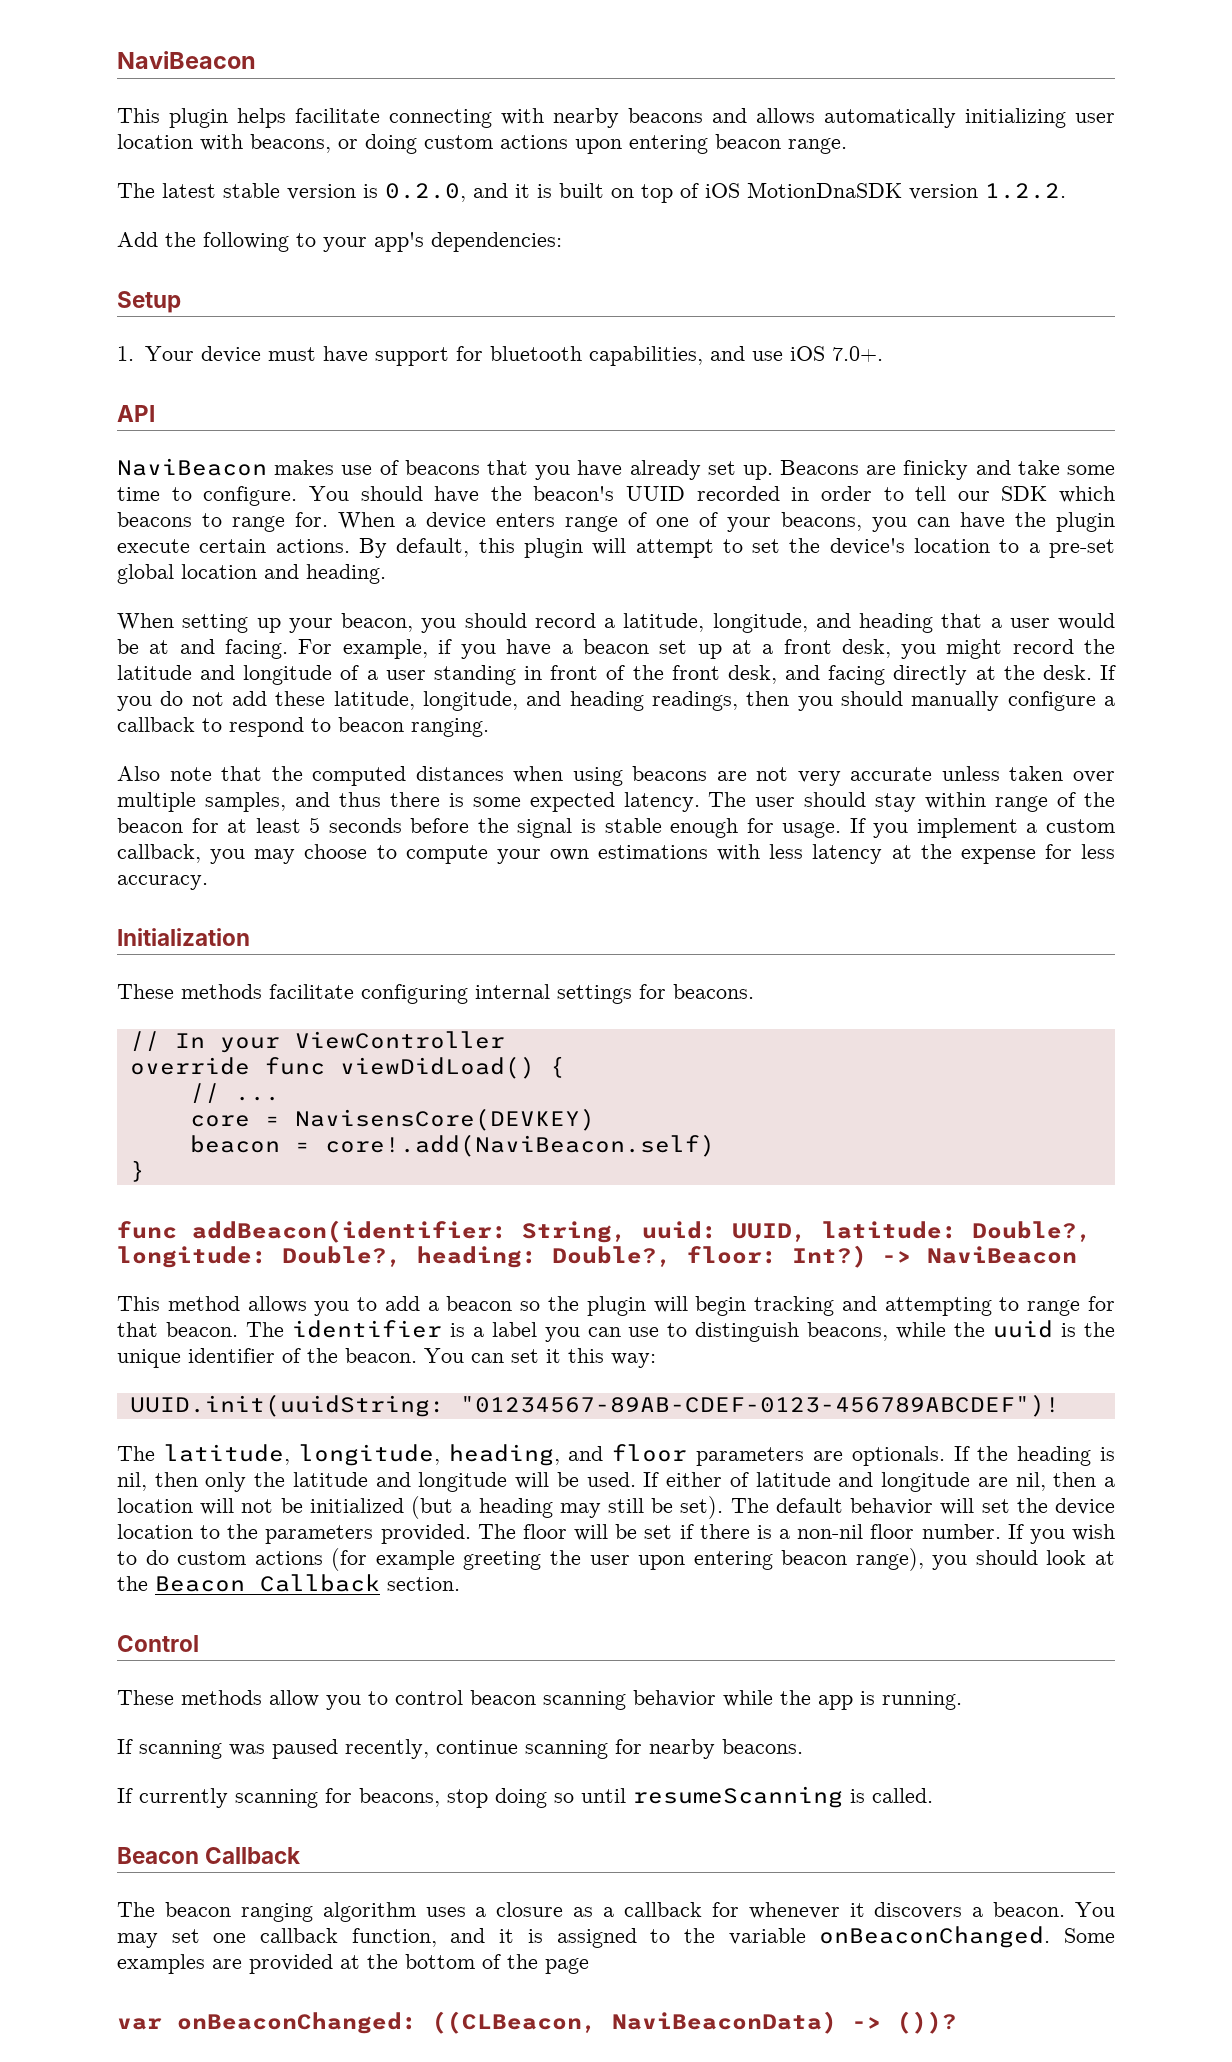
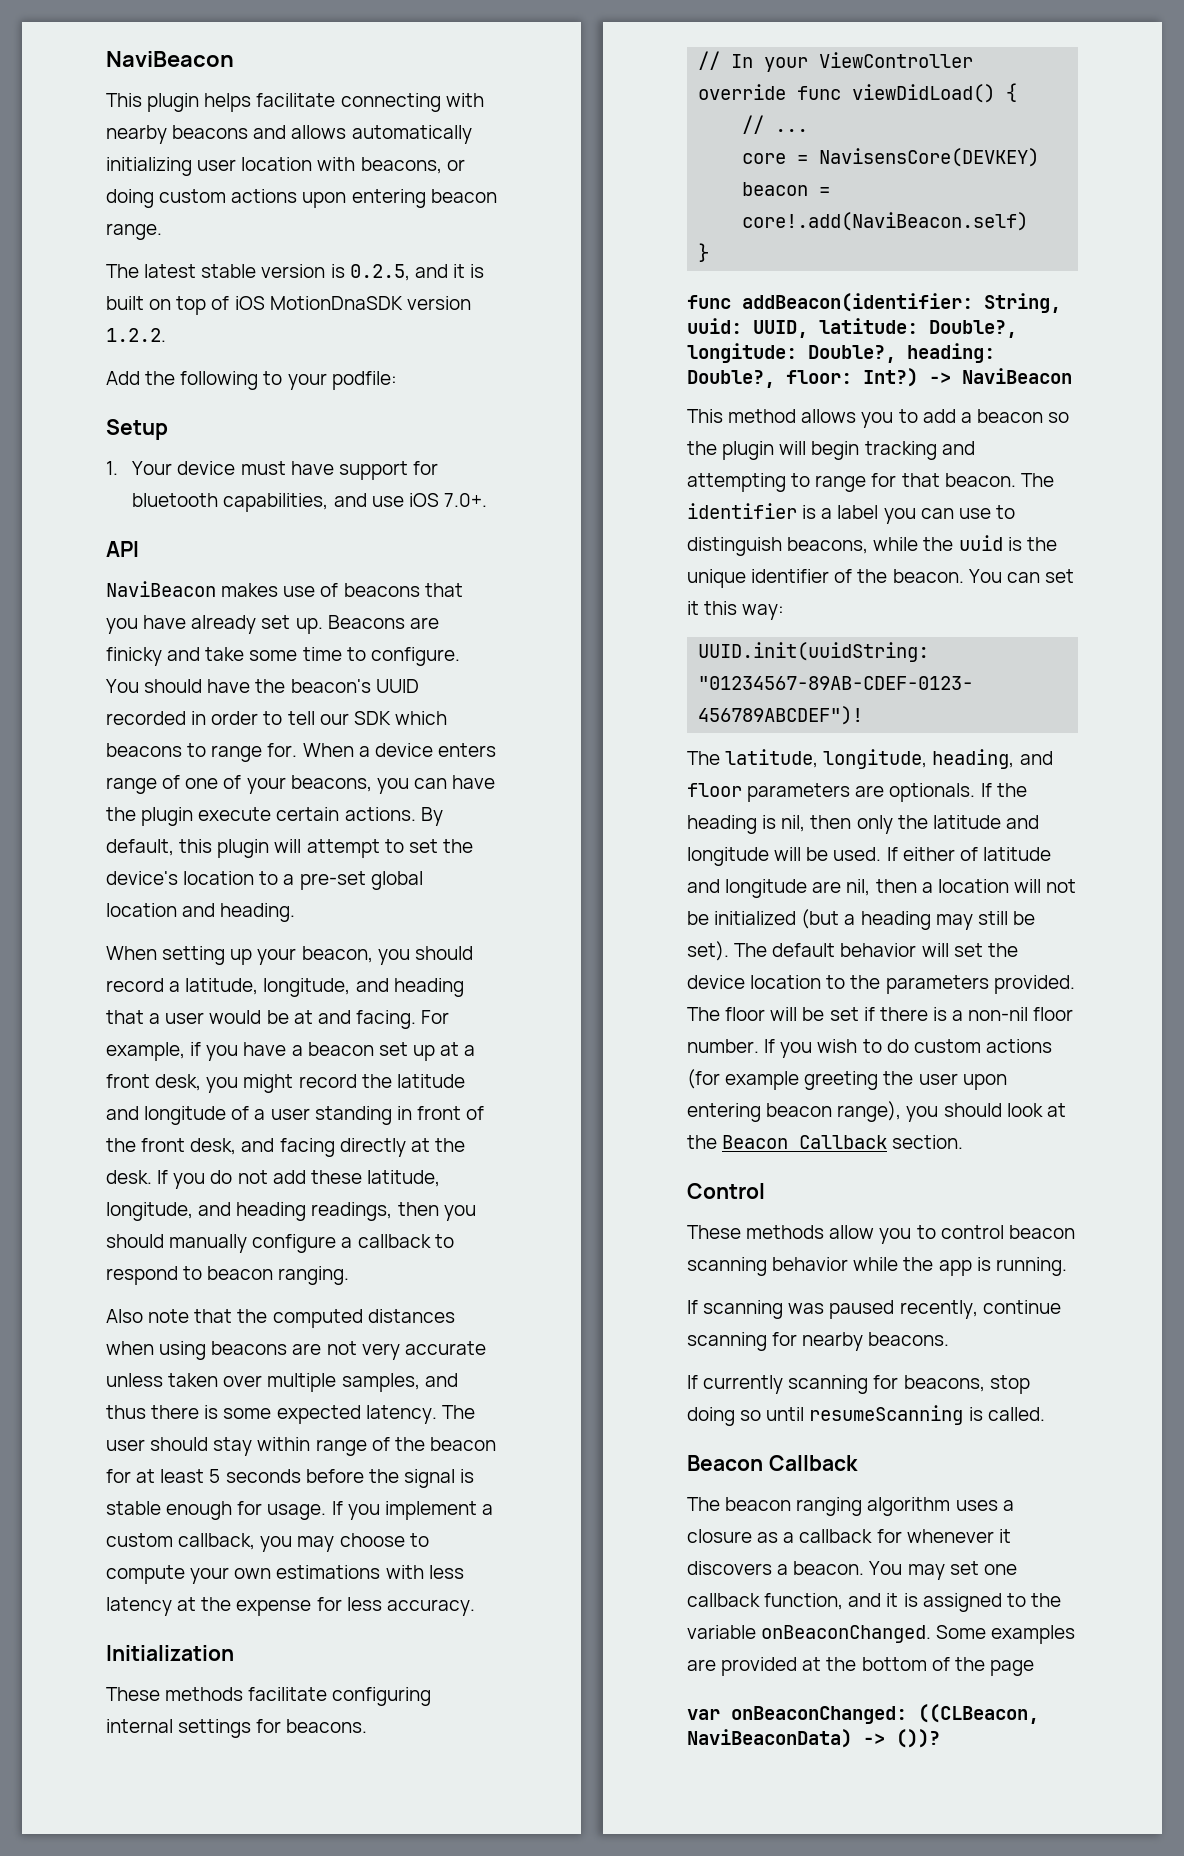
[385,183,466,202] 0.2.0, -> [349,264,410,281] 0.2.5,
[374,232,562,252] app's dependencies: -> [331,371,397,390] podfile:

